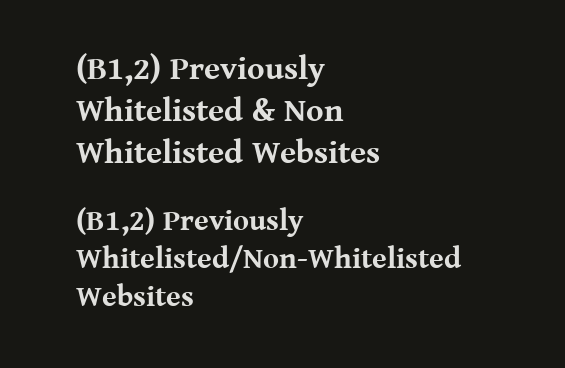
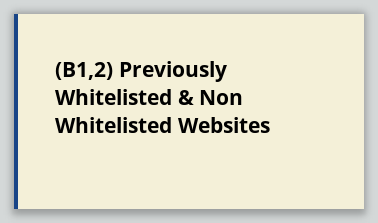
[76,207,304,237] [76,245,462,273] [76,283,194,306] // (B1,2) Previously Whitelisted/Non-Whitelisted Websites -> (270, 125) none

